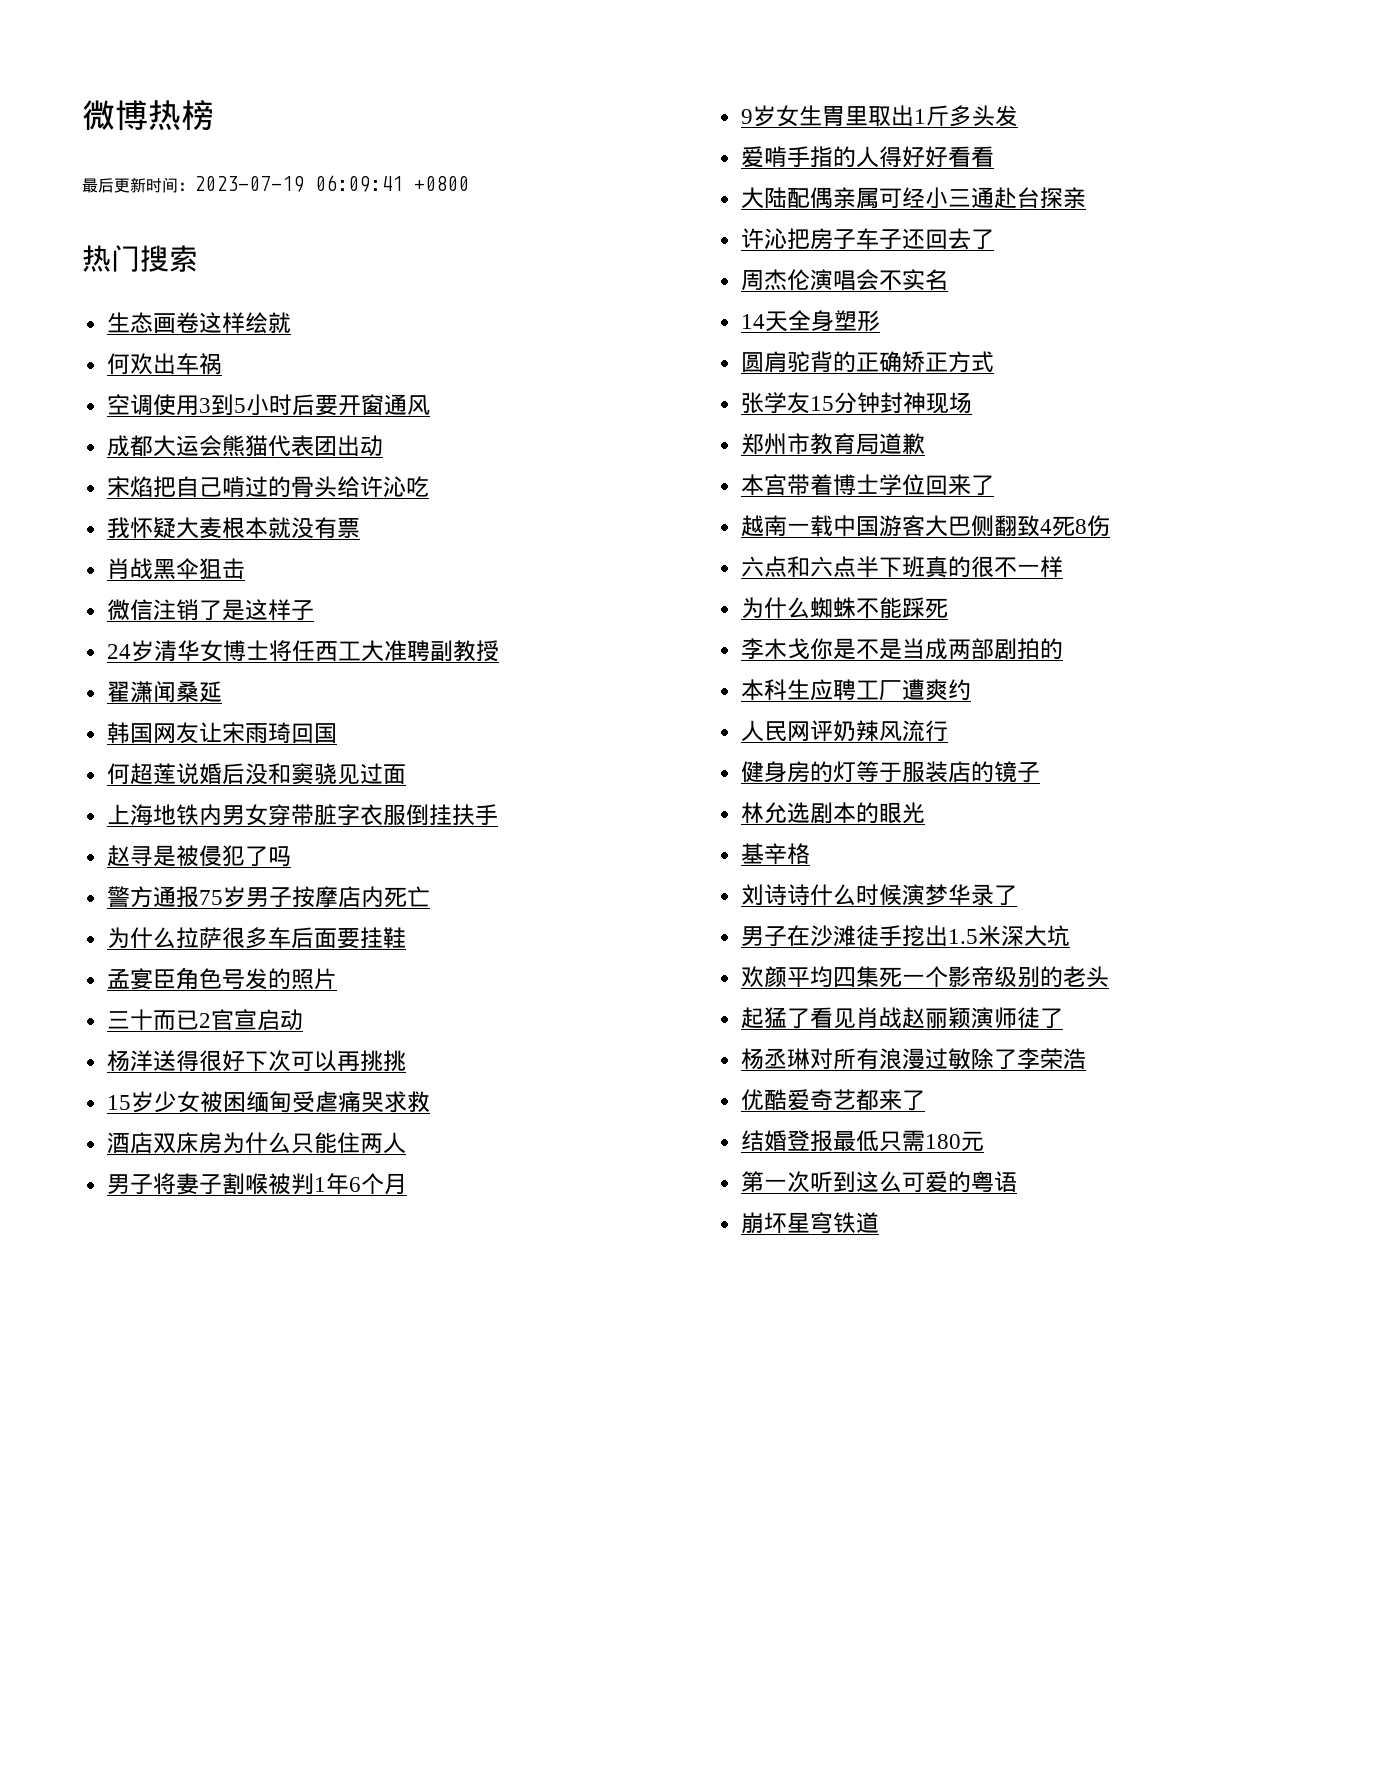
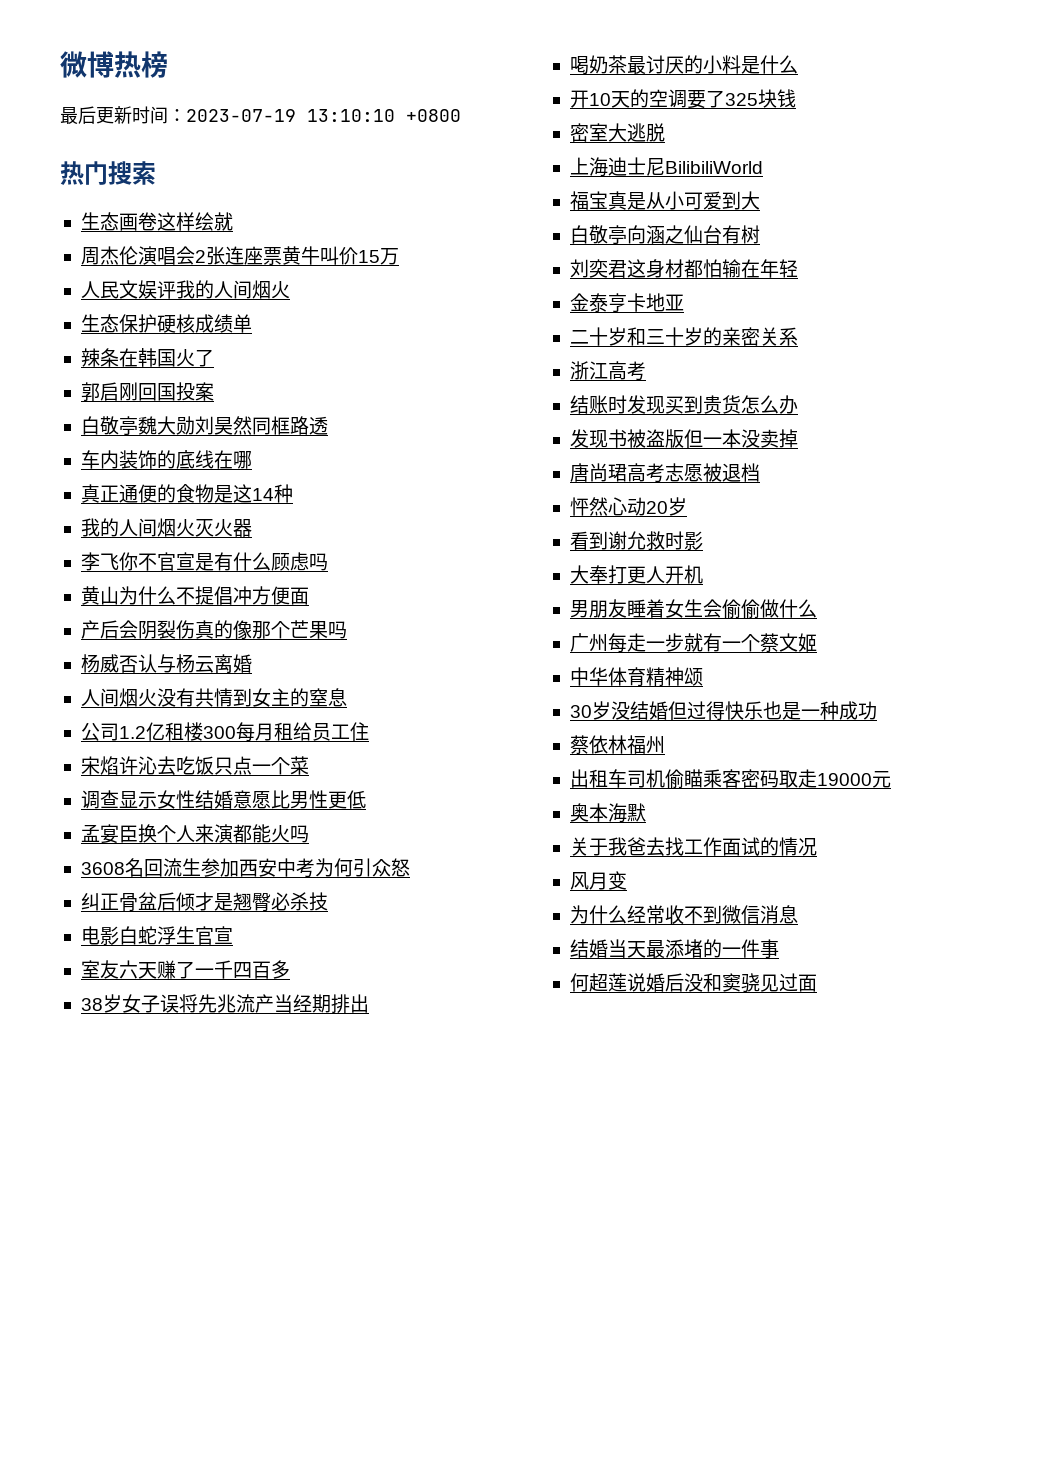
[315,175,403,192] 06:09:41 -> [307,109,395,122] 13:10:10
[107,353,223,375] [107,394,431,416] [107,435,384,457] [107,476,430,498] [107,517,361,539] [107,558,246,580] [107,599,315,621] [107,640,500,662] [107,681,223,703] [107,722,338,744] 何欢出车祸 // 空调使用3到5小时后要开窗通风 // 成都大运会熊猫代表团出动 // 宋焰把自己啃过的骨头给许沁吃 // 我怀疑大麦根本就没有票 // 肖战黑伞狙击 // 微信注销了是这样子 // 24岁清华女博士将任西工大准聘副教授 // 翟潇闻桑延 // 韩国网友让宋雨琦回国 -> [80,246,399,265] [80,280,290,299] [80,314,252,333] [80,348,214,367] [80,382,214,401] [80,416,328,436] [80,450,252,469] [80,484,293,503] [80,518,252,537] [80,552,328,571] [80,586,309,605] [80,620,347,639] [80,654,252,673] [80,688,347,707] [80,722,369,742] [80,756,309,775] [80,790,366,809] [80,824,309,844] [80,858,410,878] [80,892,328,911] [80,926,233,945] [80,960,290,979] [80,994,369,1014] [569,55,798,75] [569,89,796,109] [569,123,665,142] [569,157,763,177] [569,191,760,210] [569,225,760,245] [569,259,798,278] [569,293,684,313] [569,327,798,346] [569,361,646,381] [569,395,798,414] [569,429,798,448] [569,463,760,483] [569,497,687,516] [569,531,703,550] [569,565,703,584] [569,599,817,619] [569,633,817,653] [569,667,703,686] [569,701,877,720] [569,735,665,754] [569,769,891,789] [569,803,646,823] [569,837,817,856] [569,871,627,890] [569,905,798,925] [569,939,779,958] 周杰伦演唱会2张连座票黄牛叫价15万 // 人民文娱评我的人间烟火 // 生态保护硬核成绩单 // 辣条在韩国火了 // 郭启刚回国投案 // 白敬亭魏大勋刘昊然同框路透 // 车内装饰的底线在哪 // 真正通便的食物是这14种 // 我的人间烟火灭火器 // 李飞你不官宣是有什么顾虑吗 // 黄山为什么不提倡冲方便面 // 产后会阴裂伤真的像那个芒果吗 // 杨威否认与杨云离婚 // 人间烟火没有共情到女主的窒息 // 公司1.2亿租楼300每月租给员工住 // 宋焰许沁去吃饭只点一个菜 // 调查显示女性结婚意愿比男性更低 // 孟宴臣换个人来演都能火吗 // 3608名回流生参加西安中考为何引众怒 // 纠正骨盆后倾才是翘臀必杀技 // 电影白蛇浮生官宣 // 室友六天赚了一千四百多 // 38岁女子误将先兆流产当经期排出 // 喝奶茶最讨厌的小料是什么 // 开10天的空调要了325块钱 // 密室大逃脱 // 上海迪士尼BilibiliWorld // 福宝真是从小可爱到大 // 白敬亭向涵之仙台有树 // 刘奕君这身材都怕输在年轻 // 金泰亨卡地亚 // 二十岁和三十岁的亲密关系 // 浙江高考 // 结账时发现买到贵货怎么办 // 发现书被盗版但一本没卖掉 // 唐尚珺高考志愿被退档 // 怦然心动20岁 // 看到谢允救时影 // 大奉打更人开机 // 男朋友睡着女生会偷偷做什么 // 广州每走一步就有一个蔡文姬 // 中华体育精神颂 // 30岁没结婚但过得快乐也是一种成功 // 蔡依林福州 // 出租车司机偷瞄乘客密码取走19000元 // 奥本海默 // 关于我爸去找工作面试的情况 // 风月变 // 为什么经常收不到微信消息 // 结婚当天最添堵的一件事
[107,804,499,826] [107,845,292,867] [107,886,431,908] [107,927,407,949] [107,967,338,990] [107,1009,304,1031] [107,1050,407,1072] [107,1091,431,1113] [107,1132,407,1154] [107,1173,408,1195] [741,105,1019,127] [741,146,995,168] [741,187,1087,209] [741,228,995,250] [741,269,949,291] [741,310,881,332] [741,351,995,373] [741,392,973,414] [741,433,926,455] [741,474,995,496] [741,515,1111,537] [741,556,1064,578] [741,597,949,619] [741,638,1064,660] [741,679,972,701] [741,720,949,742] [741,761,1041,783] [741,802,926,824] [741,843,811,865] [741,884,1018,906] [741,925,1071,947] [741,966,1110,988] [741,1007,1064,1029] [741,1048,1087,1070] [741,1089,926,1111] [741,1130,985,1152] [741,1171,1018,1193] [741,1212,880,1234] // 上海地铁内男女穿带脏字衣服倒挂扶手 // 赵寻是被侵犯了吗 // 警方通报75岁男子按摩店内死亡 // 为什么拉萨很多车后面要挂鞋 // 孟宴臣角色号发的照片 // 三十而已2官宣启动 // 杨洋送得很好下次可以再挑挑 // 15岁少女被困缅甸受虐痛哭求救 // 酒店双床房为什么只能住两人 // 男子将妻子割喉被判1年6个月 // 9岁女生胃里取出1斤多头发 // 爱啃手指的人得好好看看 // 大陆配偶亲属可经小三通赴台探亲 // 许沁把房子车子还回去了 // 周杰伦演唱会不实名 // 14天全身塑形 // 圆肩驼背的正确矫正方式 // 张学友15分钟封神现场 // 郑州市教育局道歉 // 本宫带着博士学位回来了 // 越南一载中国游客大巴侧翻致4死8伤 // 六点和六点半下班真的很不一样 // 为什么蜘蛛不能踩死 // 李木戈你是不是当成两部剧拍的 // 本科生应聘工厂遭爽约 // 人民网评奶辣风流行 // 健身房的灯等于服装店的镜子 // 林允选剧本的眼光 // 基辛格 // 刘诗诗什么时候演梦华录了 // 男子在沙滩徒手挖出1.5米深大坑 // 欢颜平均四集死一个影帝级别的老头 // 起猛了看见肖战赵丽颖演师徒了 // 杨丞琳对所有浪漫过敏除了李荣浩 // 优酷爱奇艺都来了 // 结婚登报最低只需180元 // 第一次听到这么可爱的粤语 // 崩坏星穹铁道 -> (817, 983) none

